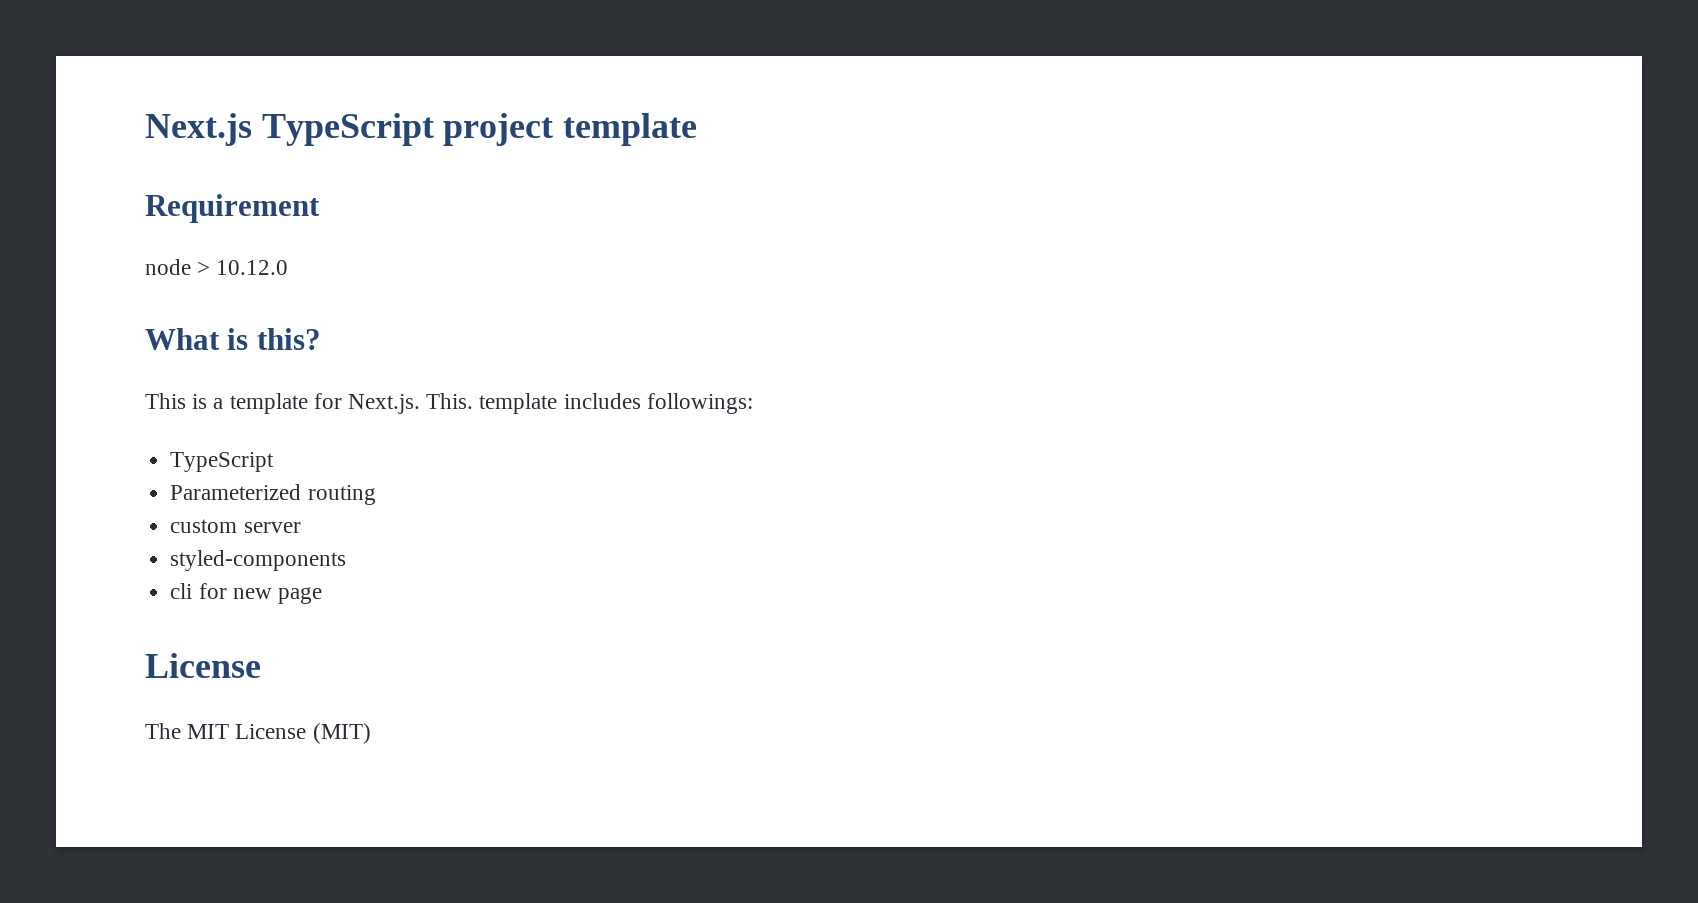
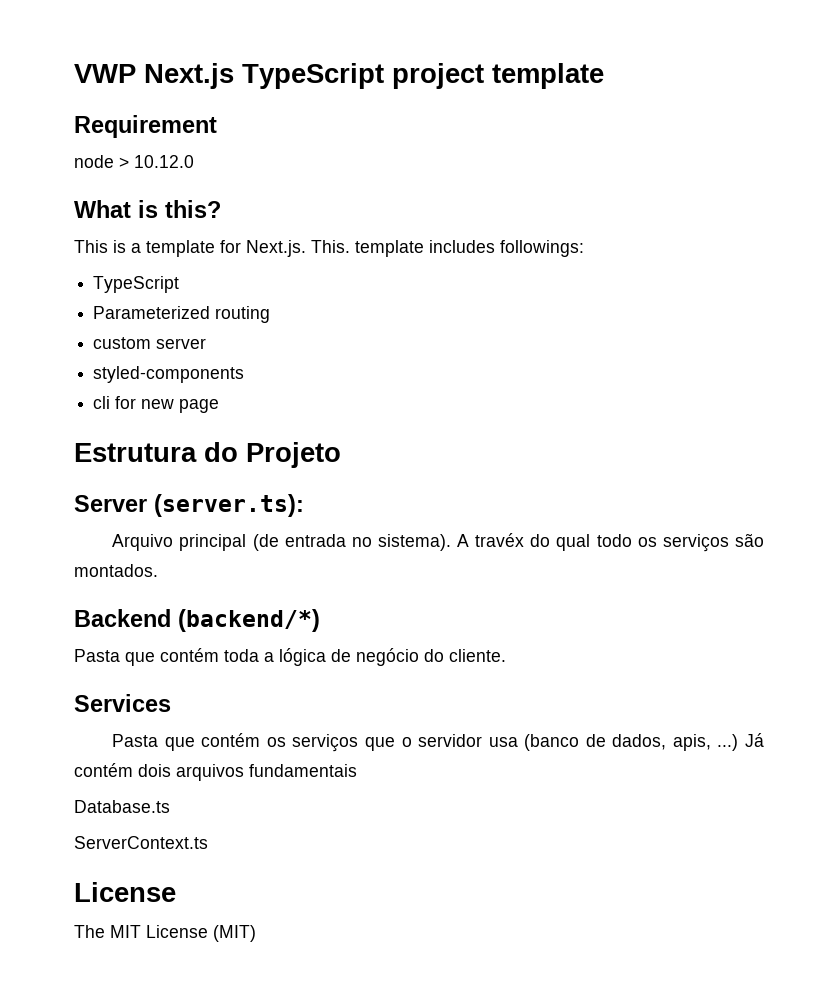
(145, 129) none -> [74,64,136,83] VWP
(322, 595) none -> [74,442,341,468] [74,494,304,517] [112,533,764,552] [74,564,158,577] [74,609,320,632] [74,648,506,666] [74,694,171,712] [112,733,764,752] [74,763,357,781] [74,800,170,813] [74,836,208,849] // Estrutura do Projeto // Server (server.ts): // Arquivo principal (de entrada no sistema). A travéx do qual todo os serviços são montados. // Backend (backend/*) // Pasta que contém toda a lógica de negócio do cliente. // Services // Pasta que contém os serviços que o servidor usa (banco de dados, apis, ...) Já contém dois arquivos fundamentais // Database.ts // ServerContext.ts

